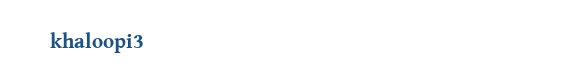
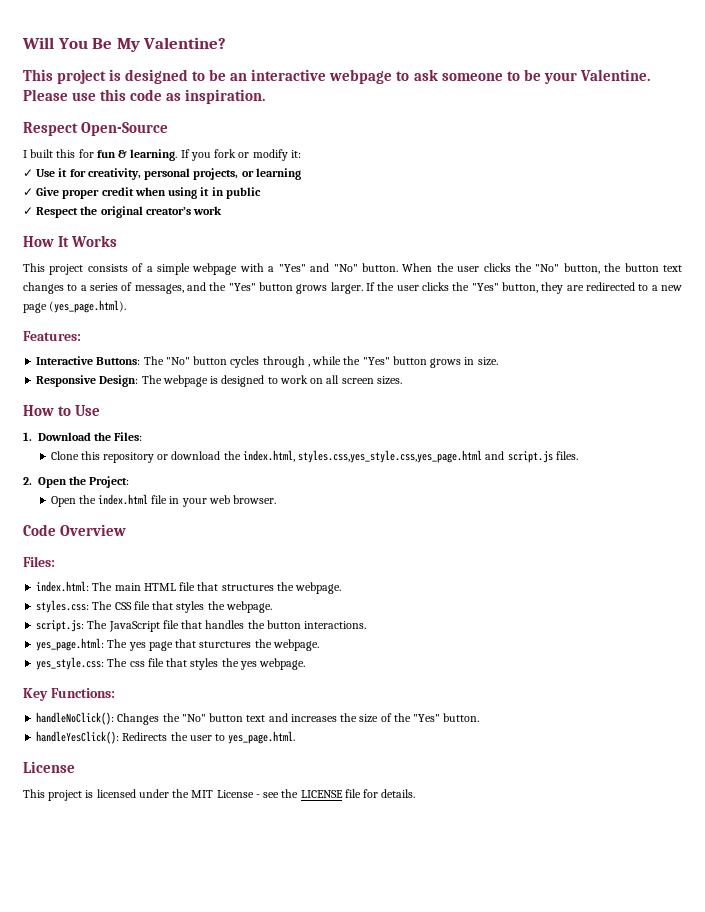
[50,32,144,53] khaloopi3 -> [22,37,227,52] [23,69,650,84] [23,89,266,104] [23,122,169,136] [23,149,301,161] [23,168,301,180] [23,187,261,199] [23,206,223,218] [23,235,118,247] [23,263,682,275] [23,282,682,294] [23,300,127,313] [23,331,81,341] [36,356,498,368] [36,375,402,387] [23,405,101,416] [23,432,143,441] [50,450,578,463] [23,476,130,488] [50,494,277,507] [23,524,127,536] [23,556,55,567] [36,581,342,594] [36,600,272,613] [36,620,367,632] [36,638,319,651] [36,657,306,670] [23,688,115,701] [36,712,480,725] [36,731,296,744] [23,761,75,773] [23,789,416,801] Will You Be My Valentine? // This project is designed to be an interactive webpage to ask someone to be your Valentine. Please use this code as inspiration. // Respect Open-Source // I built this for fun & learning. If you fork or modify it: // ✓ Use it for creativity, personal projects, or learning // ✓ Give proper credit when using it in public // ✓ Respect the original creator’s work // How It Works // This project consists of a simple webpage with a "Yes" and "No" button. When the user clicks the "No" button, the button text changes to a series of messages, and the "Yes" button grows larger. If the user clicks the "Yes" button, they are redirected to a new page (yes_page.html). // Features: // Interactive Buttons: The "No" button cycles through , while the "Yes" button grows in size. // Responsive Design: The webpage is designed to work on all screen sizes. // How to Use // 1. Download the Files: // Clone this repository or download the index.html, styles.css,yes_style.css,yes_page.html and script.js files. // 2. Open the Project: // Open the index.html file in your web browser. // Code Overview // Files: // index.html: The main HTML file that structures the webpage. // styles.css: The CSS file that styles the webpage. // script.js: The JavaScript file that handles the button interactions. // yes_page.html: The yes page that sturctures the webpage. // yes_style.css: The css file that styles the yes webpage. // Key Functions: // handleNoClick(): Changes the "No" button text and increases the size of the "Yes" button. // handleYesClick(): Redirects the user to yes_page.html. // License // This project is licensed under the MIT License - see the LICENSE file for details.

